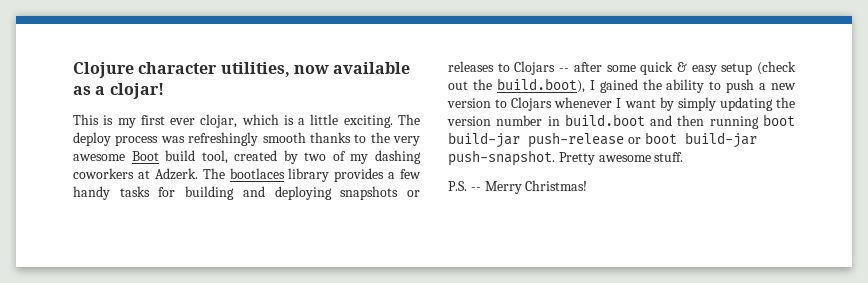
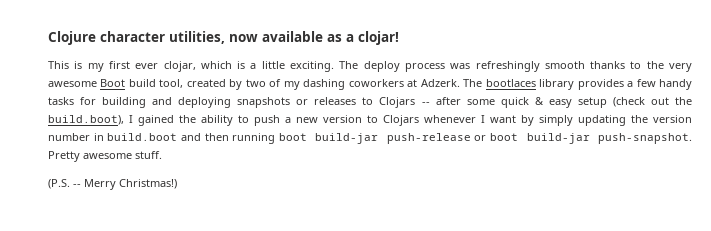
[448,181,467,191] P.S. -> [48,179,70,189] (P.S.
[525,180,588,191] Christmas! -> [119,179,177,189] Christmas!)

